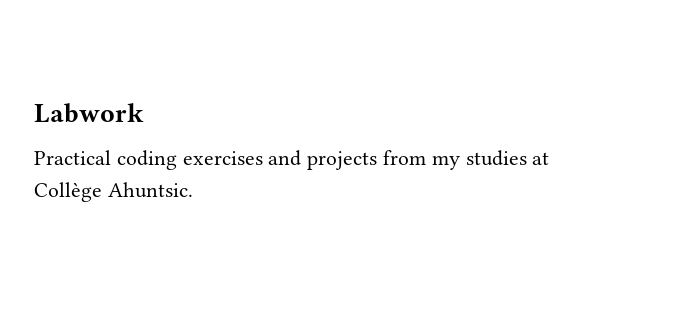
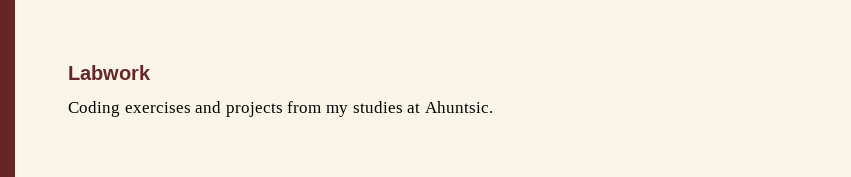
[34,150,177,170] Practical coding -> [68,101,120,117] Coding
[34,182,102,202] Collège -> (421, 108) none

